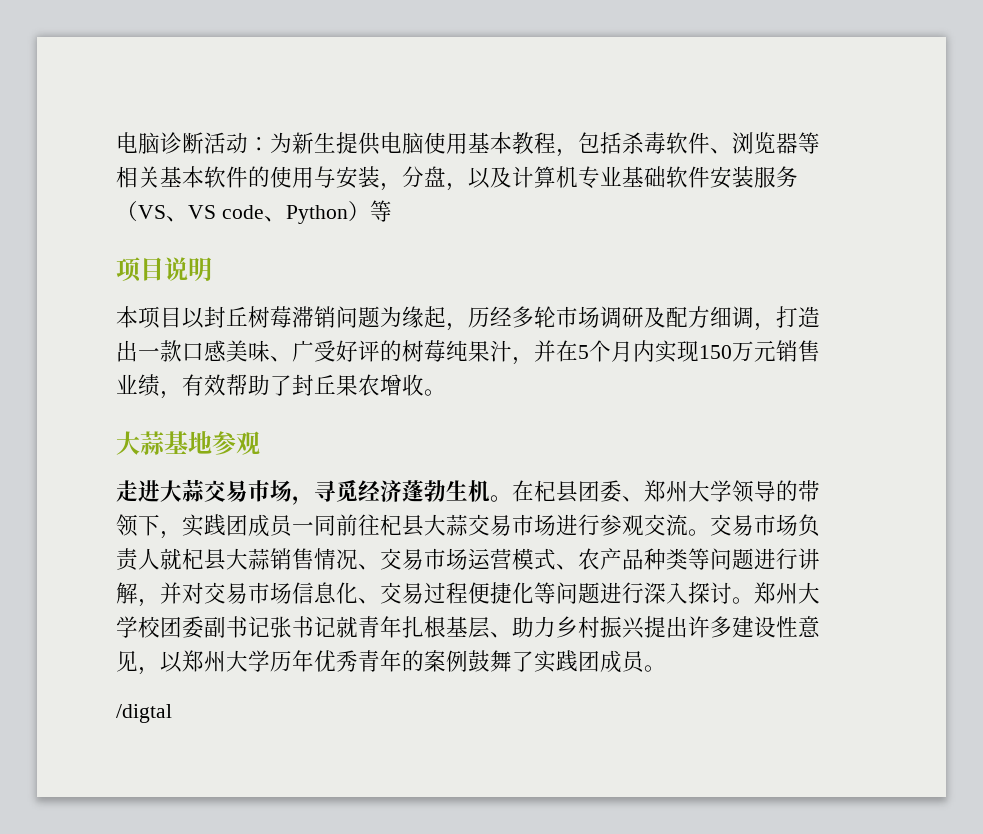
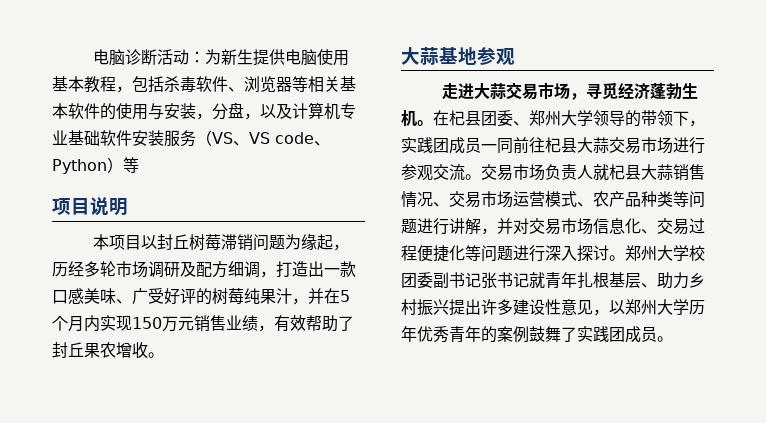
[116,704,172,723] // /digtal -> (673, 339) none

